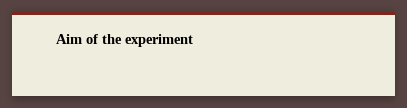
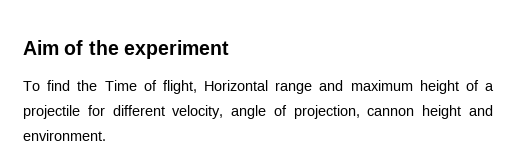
(193, 40) none -> [23,80,495,94] [23,105,493,119] [23,130,106,141] // To find the Time of flight, Horizontal range and maximum height of a projectile for different velocity, angle of projection, cannon height and environment.

